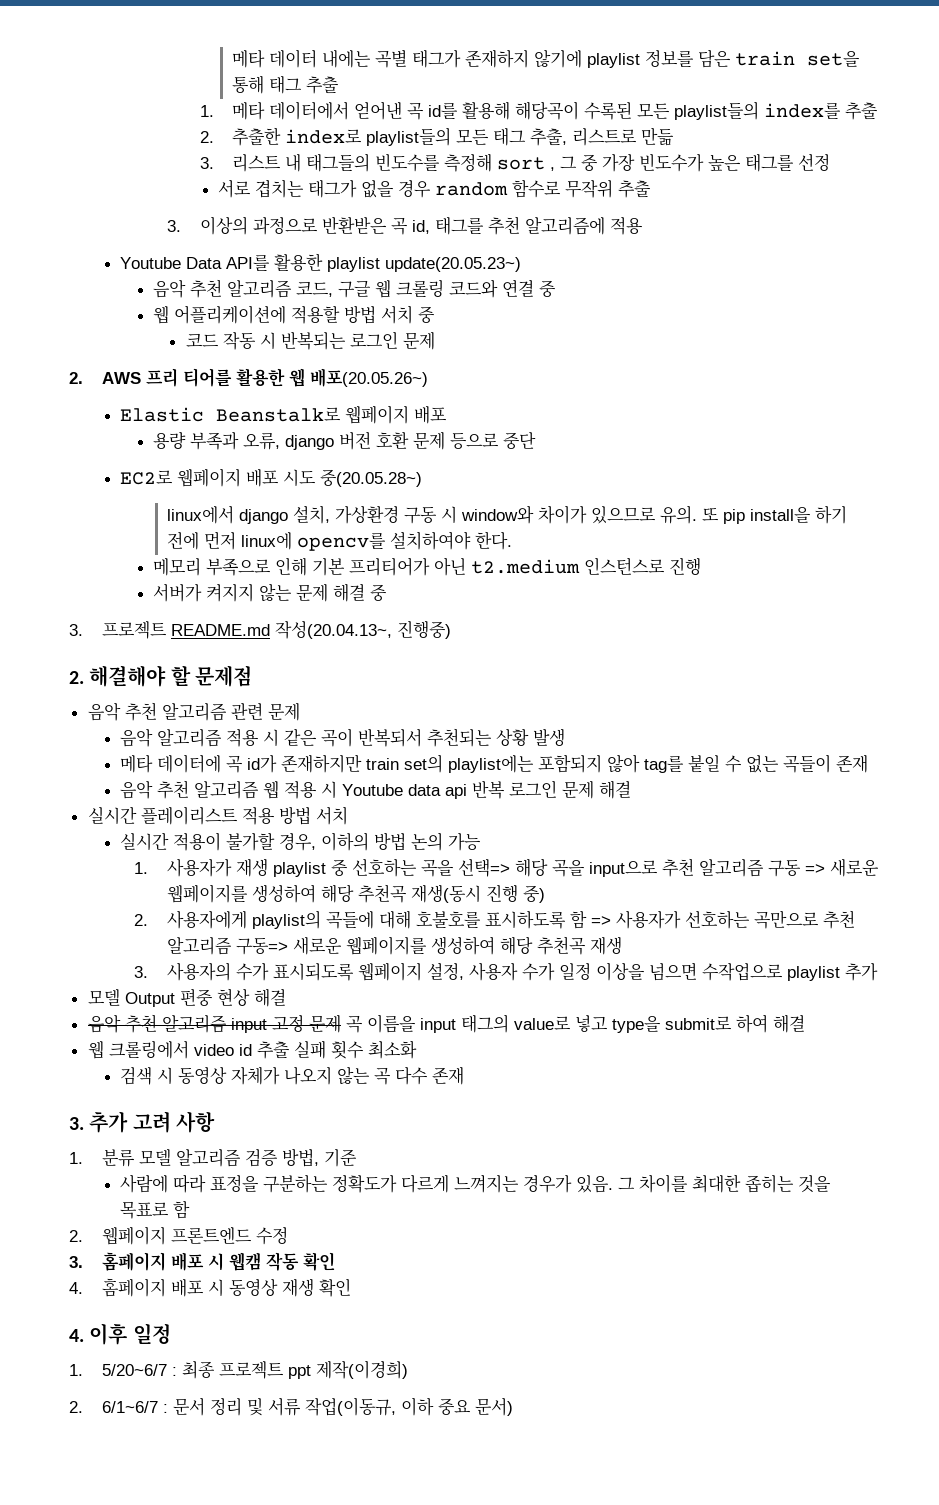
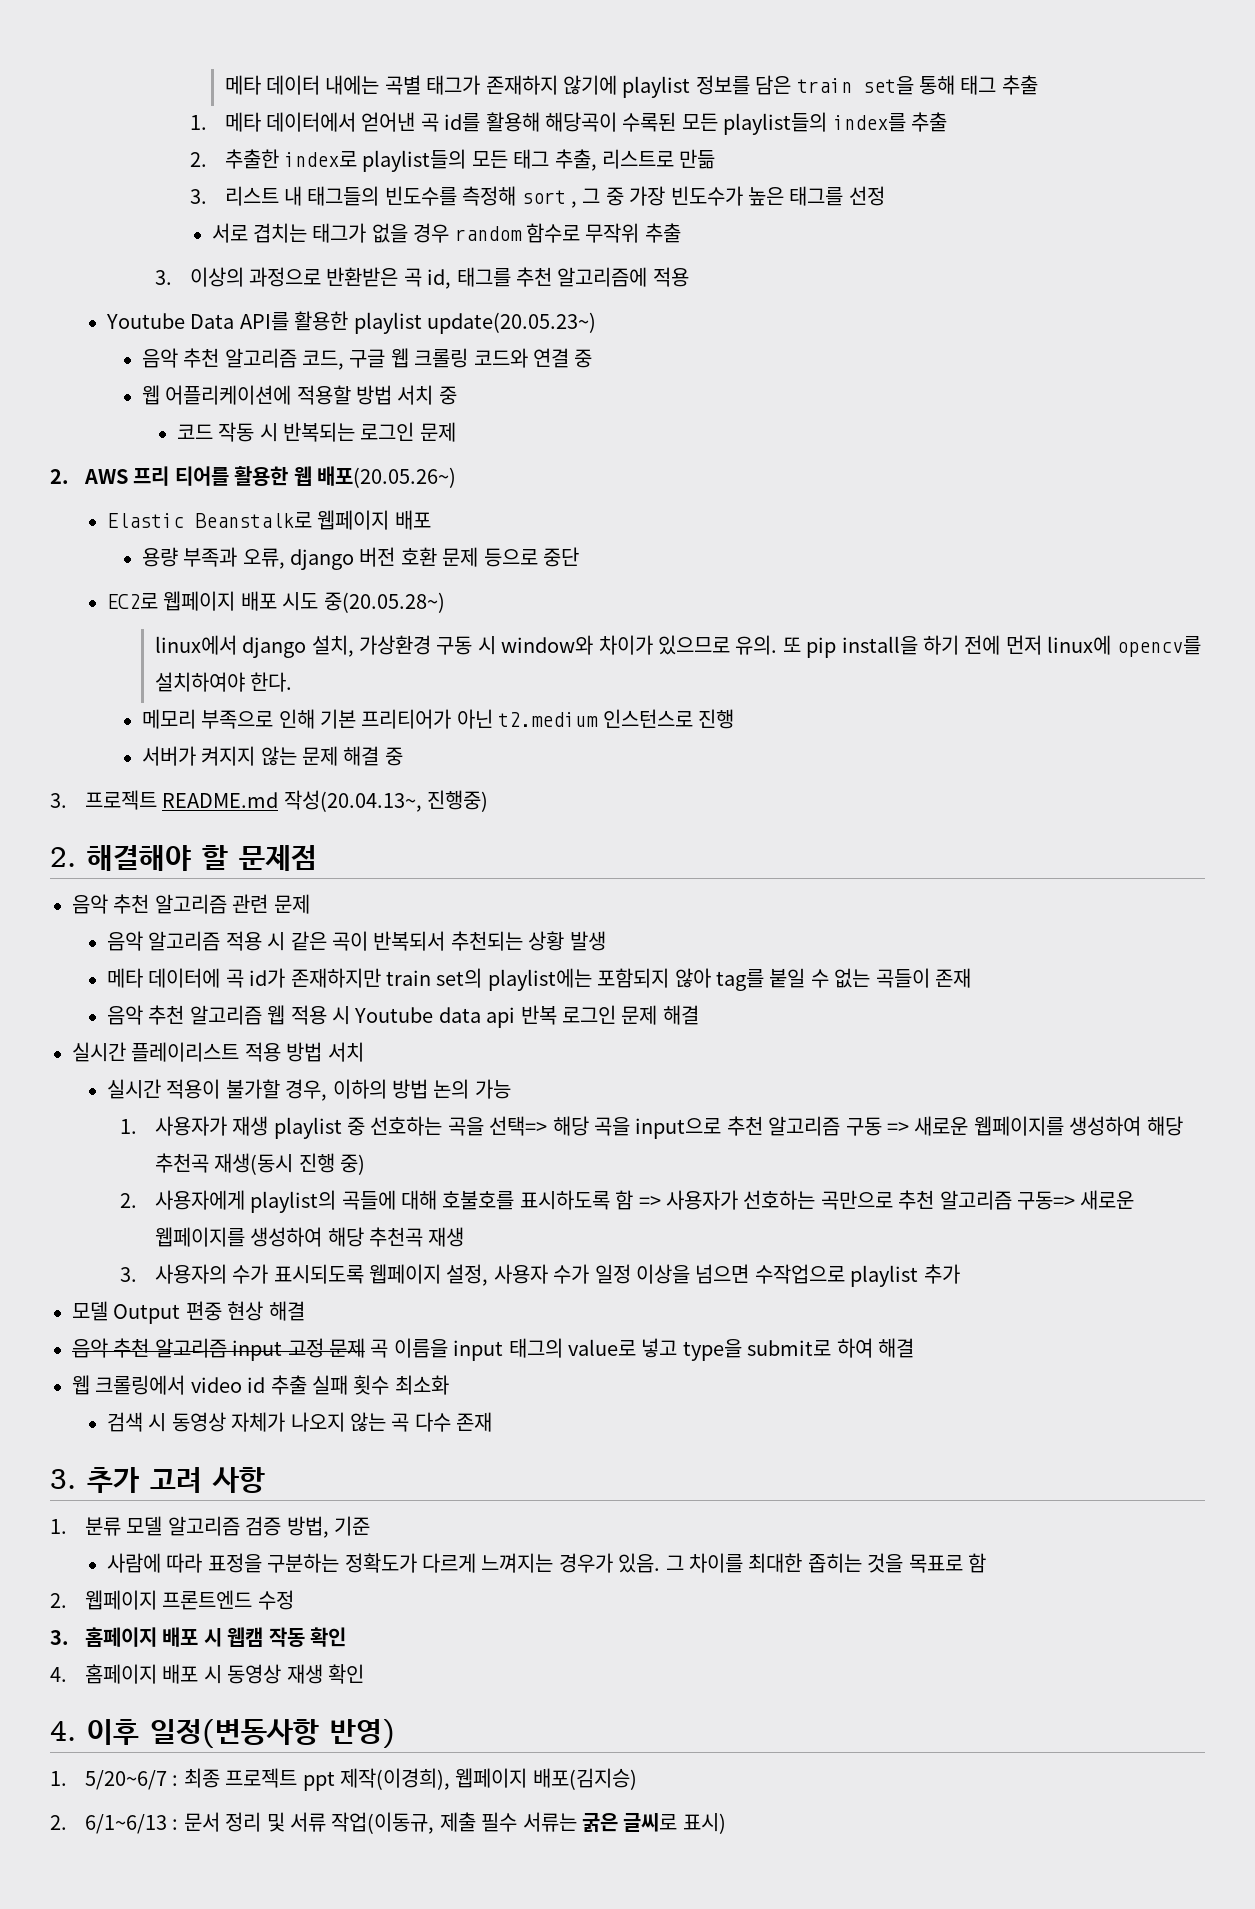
[132,1323,171,1344] 일정 -> [150,1719,395,1749] 일정(변동사항 반영)
[315,1360,408,1379] [69,1401,158,1413] 제작(이경희) // 2. 6/1~6/7 -> [339,1768,637,1790] [50,1814,167,1834] 제작(이경희), 웹페이지 배포(김지승) // 2. 6/1~6/13
[400,1397,513,1416] 이하 중요 문서) -> [439,1812,726,1834] 제출 필수 서류는 굵은 글씨로 표시)

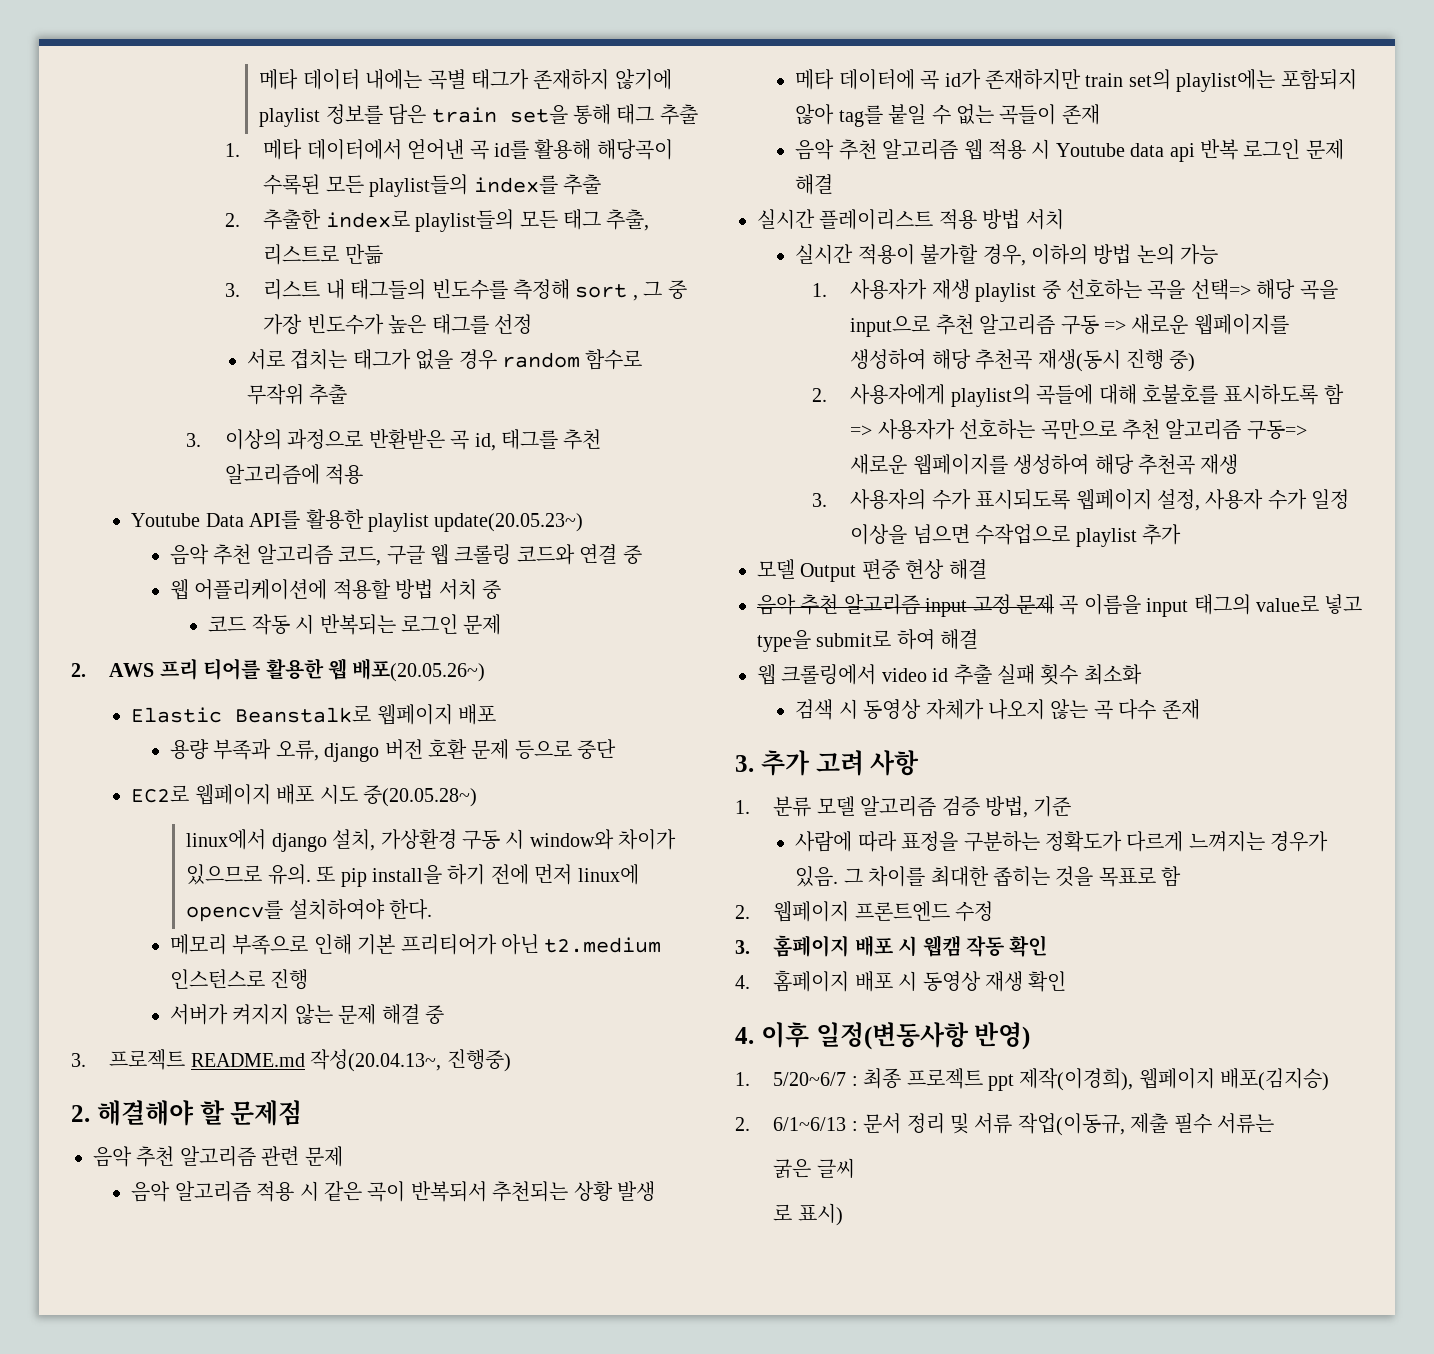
[581,1813,678,1833] 굵은 글씨로 -> [773,1158,855,1178] [773,1204,793,1221] // 굵은 글씨 // 로

